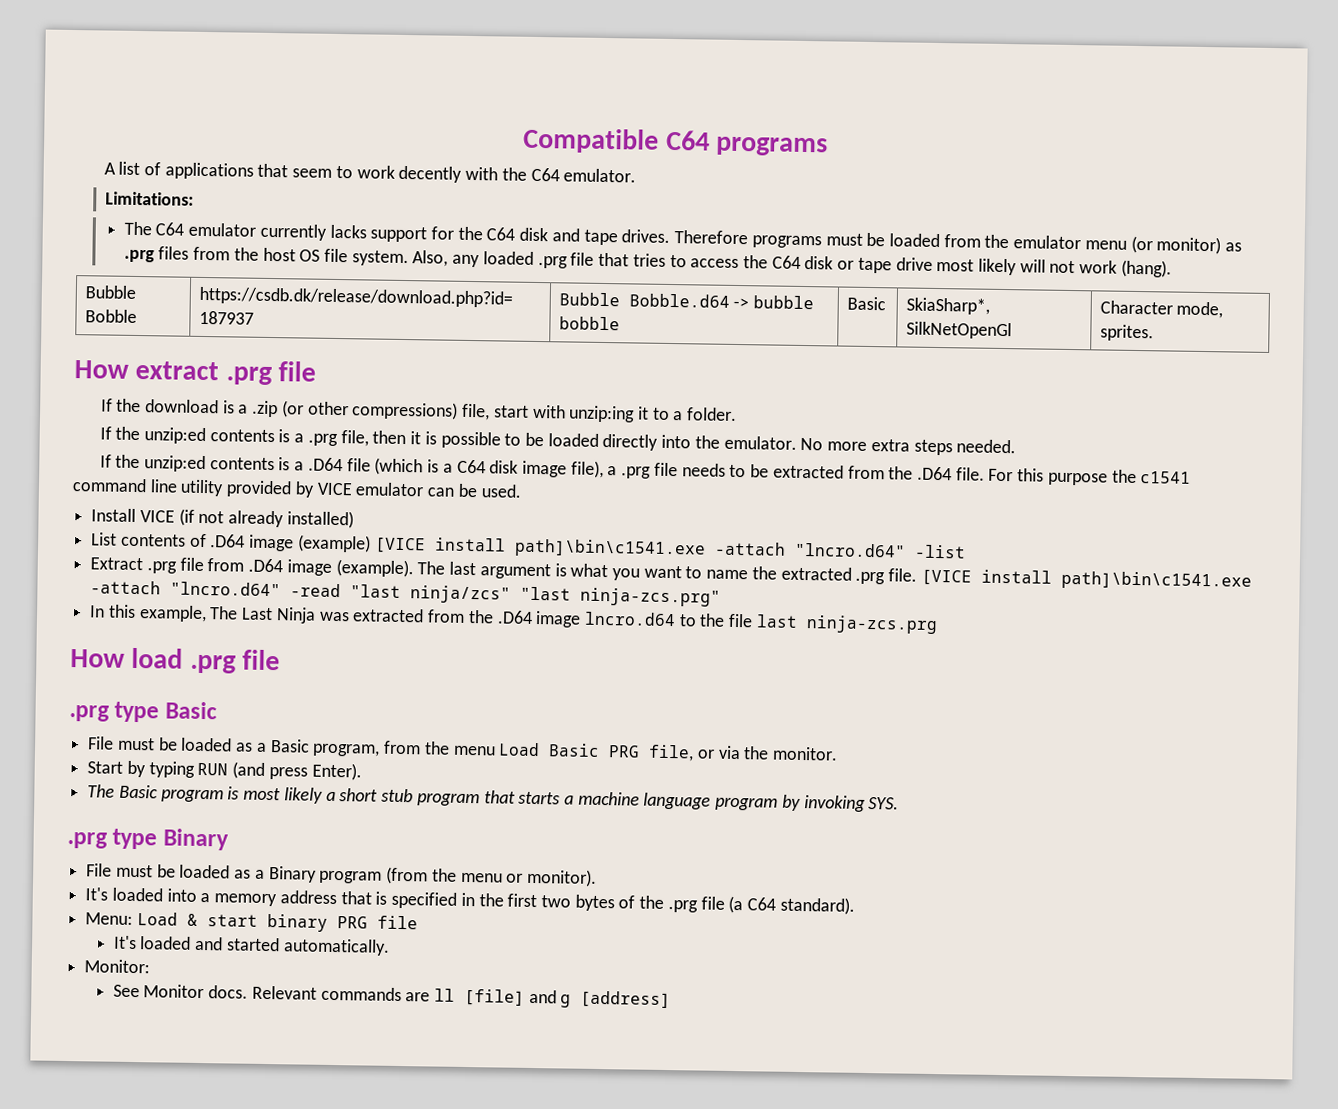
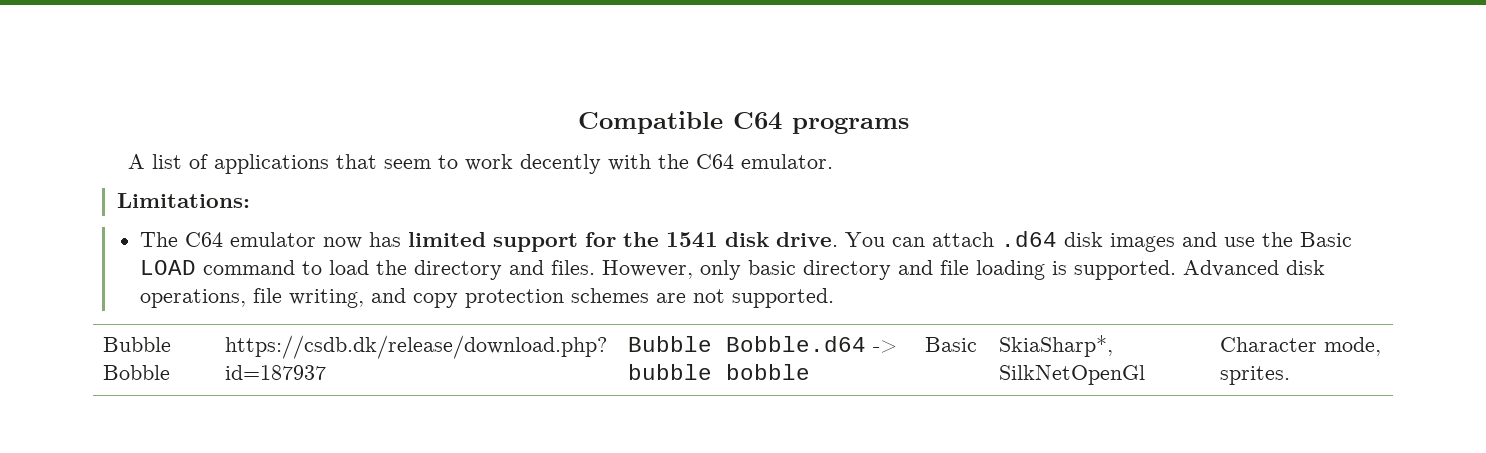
[259,223,1243,255] [123,246,1172,278] currently lacks support for the C64 disk and tape drives. Therefore programs must be loaded from the emulator menu (or monitor) as .prg files from the host OS file system. Also, any loaded .prg file that tries to access the C64 disk or tape drive most likely will not work (hang). -> [323,231,1353,252] [140,260,1326,280] [140,288,835,308] now has limited support for the 1541 disk drive. You can attach .d64 disk images and use the Basic LOAD command to load the directory and files. However, only basic directory and file loading is supported. Advanced disk operations, file writing, and copy protection schemes are not supported.
[74,360,317,386] [100,398,738,423] [99,426,1017,456] [99,454,1192,486] [72,478,522,498] [91,508,354,529] [91,532,966,559] [90,557,1252,591] [90,580,722,607] [89,604,938,635] [70,647,281,674] [69,701,217,723] [88,736,839,762] [87,760,362,781] [87,784,900,812] [67,828,229,851] [86,863,597,887] [85,887,855,915] [85,912,418,932] [113,935,390,956] [84,959,151,974] [112,984,672,1009] // How extract .prg file // If the download is a .zip (or other compressions) file, start with unzip:ing it to a folder. // If the unzip:ed contents is a .prg file, then it is possible to be loaded directly into the emulator. No more extra steps needed. // If the unzip:ed contents is a .D64 file (which is a C64 disk image file), a .prg file needs to be extracted from the .D64 file. For this purpose the c1541 command line utility provided by VICE emulator can be used. // Install VICE (if not already installed) // List contents of .D64 image (example) [VICE install path]\bin\c1541.exe -attach "lncro.d64" -list // Extract .prg file from .D64 image (example). The last argument is what you want to name the extracted .prg file. [VICE install path]\bin\c1541.exe -attach "lncro.d64" -read "last ninja/zcs" "last ninja-zcs.prg" // In this example, The Last Ninja was extracted from the .D64 image lncro.d64 to the file last ninja-zcs.prg // How load .prg file // .prg type Basic // File must be loaded as a Basic program, from the menu Load Basic PRG file, or via the monitor. // Start by typing RUN (and press Enter). // The Basic program is most likely a short stub program that starts a machine language program by invoking SYS. // .prg type Binary // File must be loaded as a Binary program (from the menu or monitor). // It's loaded into a memory address that is specified in the first two bytes of the .prg file (a C64 standard). // Menu: Load & start binary PRG file // It's loaded and started automatically. // Monitor: // See Monitor docs. Relevant commands are ll [file] and g [address] -> (1291, 375) none

